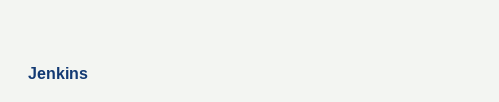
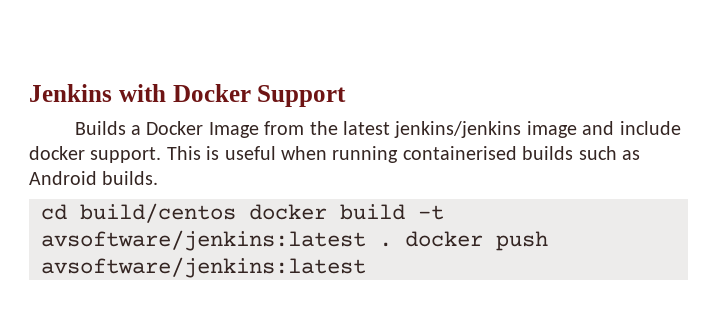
(88, 73) none -> [118,84,347,107] [74,121,681,138] [29,146,640,163] [29,171,159,185] [41,203,444,223] [41,230,548,251] [41,257,366,278] with Docker Support // Builds a Docker Image from the latest jenkins/jenkins image and include docker support. This is useful when running containerised builds such as Android builds. // cd build/centos docker build -t avsoftware/jenkins:latest . docker push avsoftware/jenkins:latest

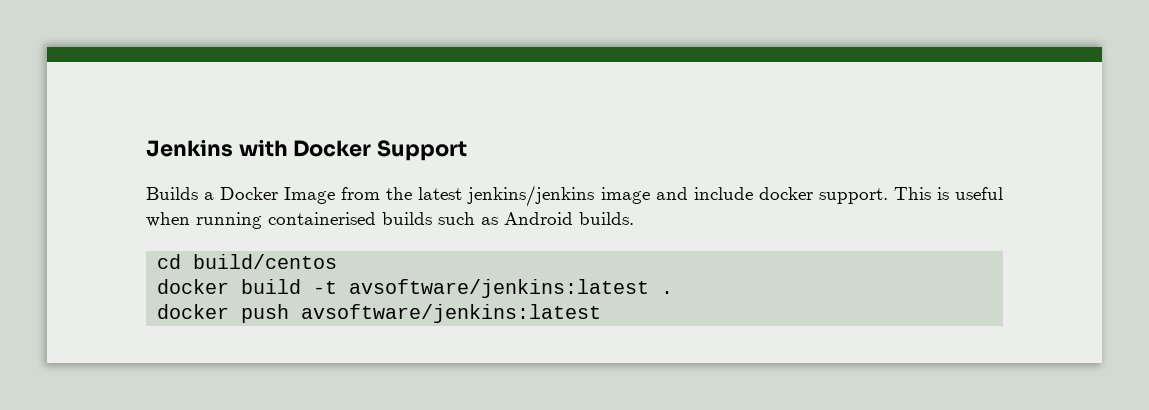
(236, 213) none -> (338, 261) //
(392, 244) none -> (674, 292) //

